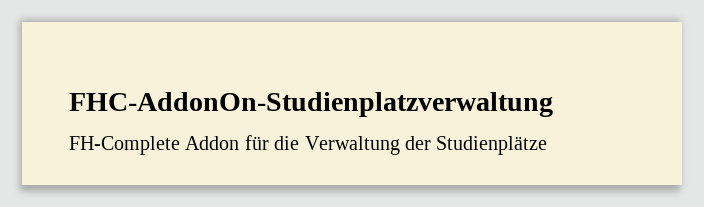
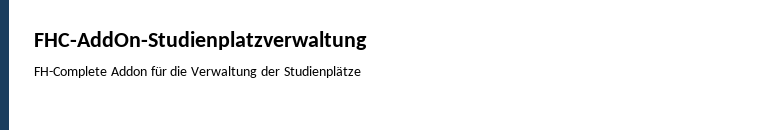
[69,92,553,117] FHC-AddonOn-Studienplatzverwaltung -> [34,31,367,50] FHC-AddOn-Studienplatzverwaltung

